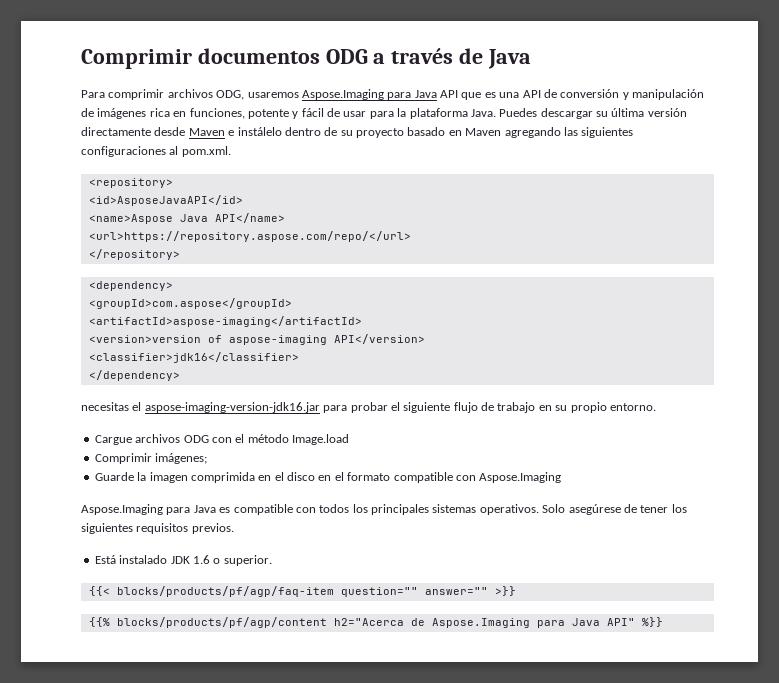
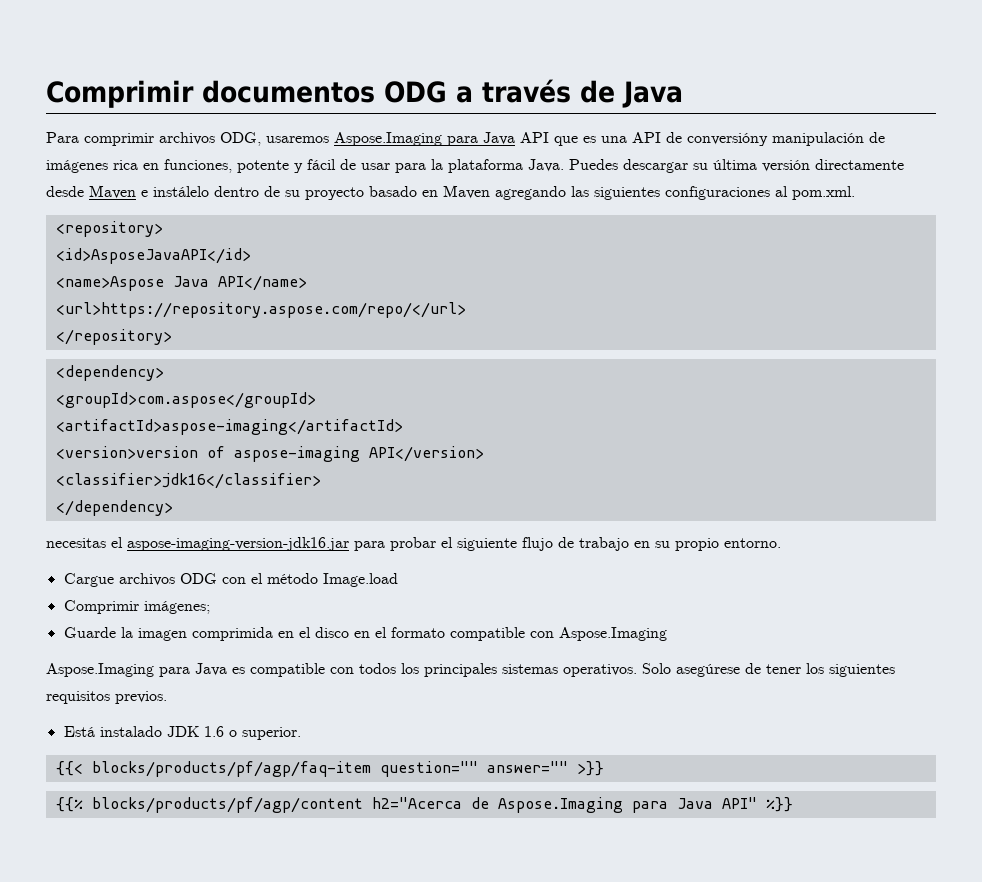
[560,89,629,100] conversión y -> [687,133,768,146] conversióny

